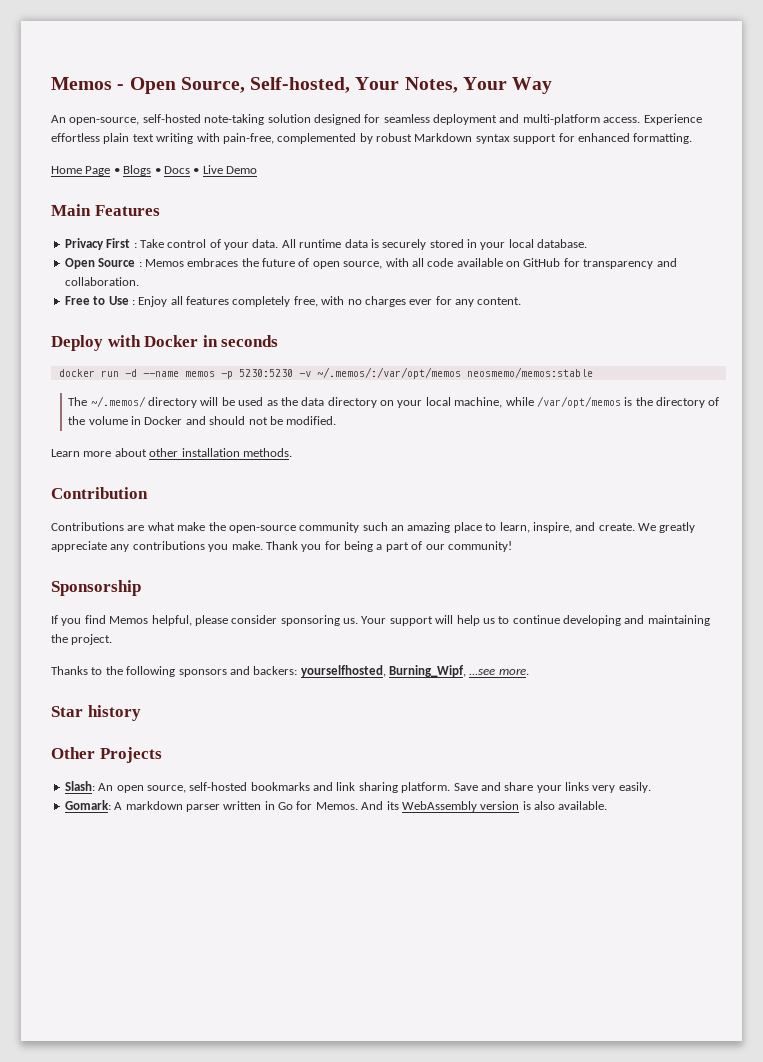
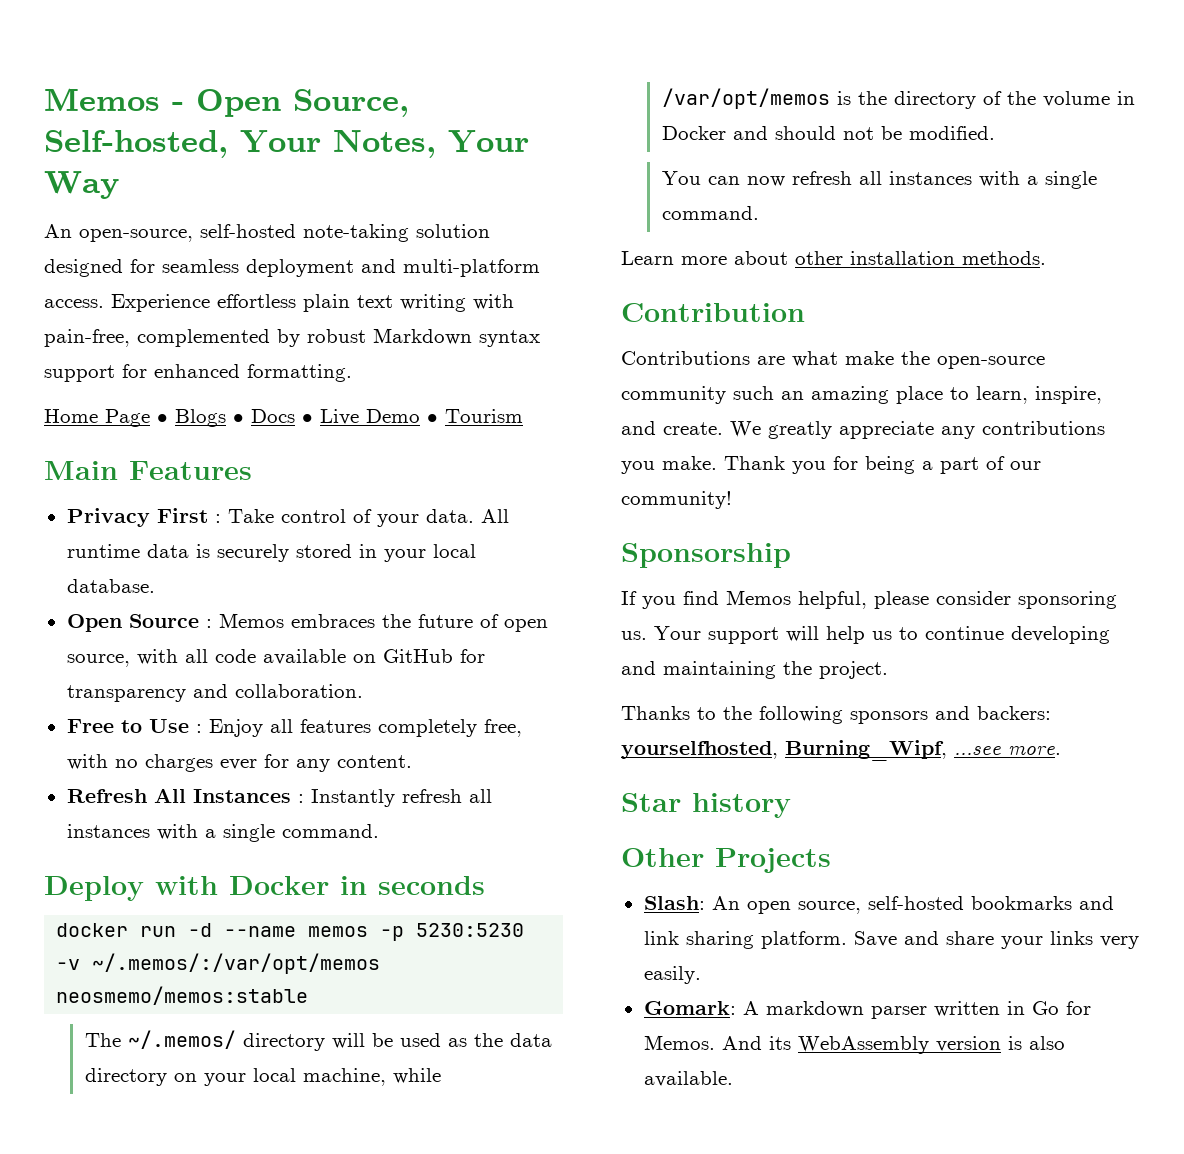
(257, 170) none -> [427,409,523,423] • Tourism
(522, 301) none -> [66,788,492,807] [66,824,379,842] // Refresh All Instances : Instantly refresh all instances with a single command.
(337, 420) none -> [661,171,1097,189] [661,206,759,220] // You can now refresh all instances with a single command.

